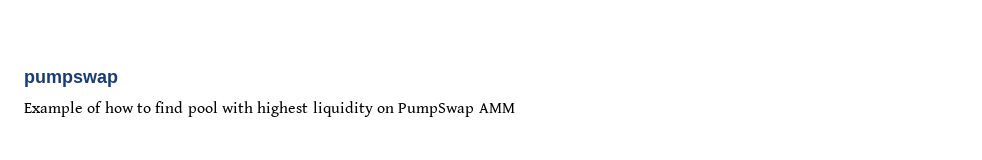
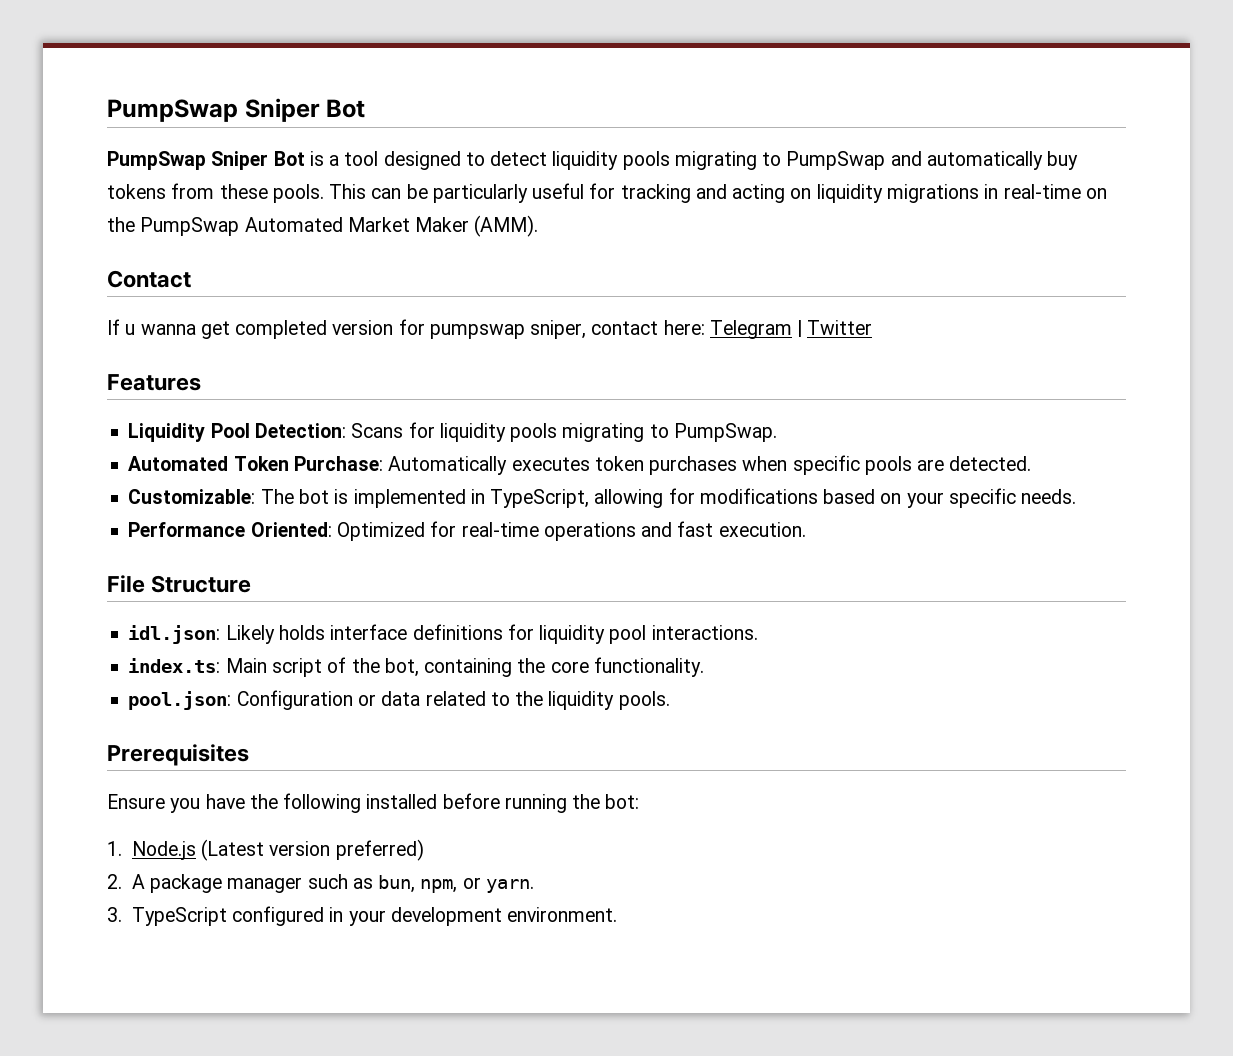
[24,73,118,87] [24,101,515,117] pumpswap // Example of how to find pool with highest liquidity on PumpSwap AMM -> [107,98,366,122] [107,151,1079,170] [107,183,1107,203] [107,215,539,237] [107,270,191,288] [107,319,873,339] [107,374,201,391] [128,422,777,442] [128,455,1032,475] [128,488,1077,508] [128,521,806,541] [107,575,252,593] [128,624,758,644] [128,657,704,677] [128,690,670,710] [107,744,249,766] [107,793,640,813] [107,839,424,861] [107,874,534,893] [107,906,618,926] PumpSwap Sniper Bot // PumpSwap Sniper Bot is a tool designed to detect liquidity pools migrating to PumpSwap and automatically buy tokens from these pools. This can be particularly useful for tracking and acting on liquidity migrations in real-time on the PumpSwap Automated Market Maker (AMM). // Contact // If u wanna get completed version for pumpswap sniper, contact here: Telegram | Twitter // Features // Liquidity Pool Detection: Scans for liquidity pools migrating to PumpSwap. // Automated Token Purchase: Automatically executes token purchases when specific pools are detected. // Customizable: The bot is implemented in TypeScript, allowing for modifications based on your specific needs. // Performance Oriented: Optimized for real-time operations and fast execution. // File Structure // idl.json: Likely holds interface definitions for liquidity pool interactions. // index.ts: Main script of the bot, containing the core functionality. // pool.json: Configuration or data related to the liquidity pools. // Prerequisites // Ensure you have the following installed before running the bot: // 1. Node.js (Latest version preferred) // 2. A package manager such as bun, npm, or yarn. // 3. TypeScript configured in your development environment.

